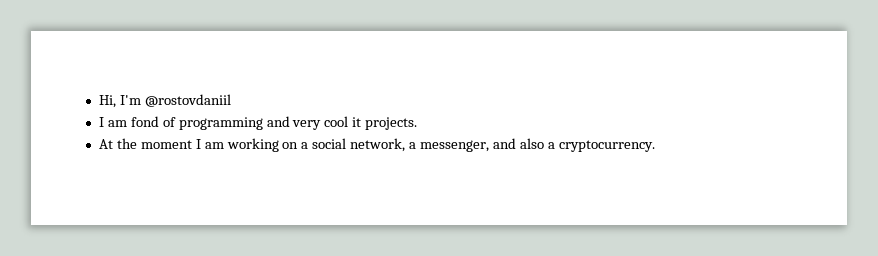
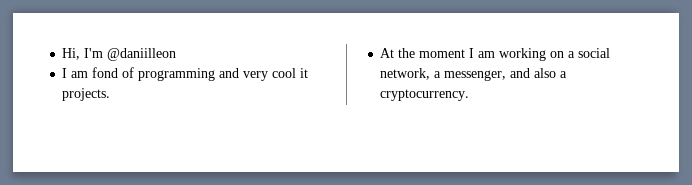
[144,94,231,107] @rostovdaniil -> [107,48,177,61] @daniilleon

